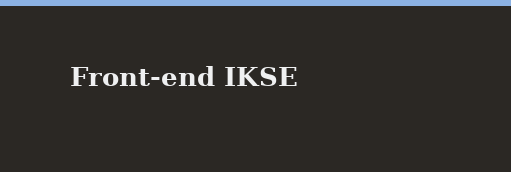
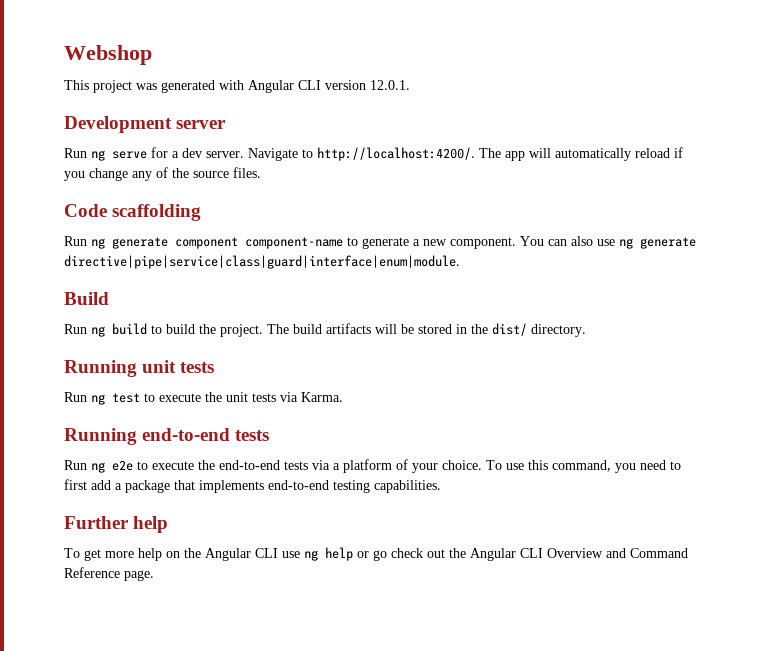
[70,66,298,86] Front-end IKSE -> [64,45,152,65] [64,80,410,93] [64,116,227,133] [64,147,683,161] [64,167,261,181] [64,204,202,221] [64,236,696,249] [64,255,460,269] [64,292,109,305] [64,323,586,337] [64,360,215,377] [64,392,343,405] [64,428,270,445] [64,459,681,473] [64,479,441,493] [64,516,169,533] [64,547,688,561] [64,567,154,581] Webshop // This project was generated with Angular CLI version 12.0.1. // Development server // Run ng serve for a dev server. Navigate to http://localhost:4200/. The app will automatically reload if you change any of the source files. // Code scaffolding // Run ng generate component component-name to generate a new component. You can also use ng generate directive|pipe|service|class|guard|interface|enum|module. // Build // Run ng build to build the project. The build artifacts will be stored in the dist/ directory. // Running unit tests // Run ng test to execute the unit tests via Karma. // Running end-to-end tests // Run ng e2e to execute the end-to-end tests via a platform of your choice. To use this command, you need to first add a package that implements end-to-end testing capabilities. // Further help // To get more help on the Angular CLI use ng help or go check out the Angular CLI Overview and Command Reference page.

